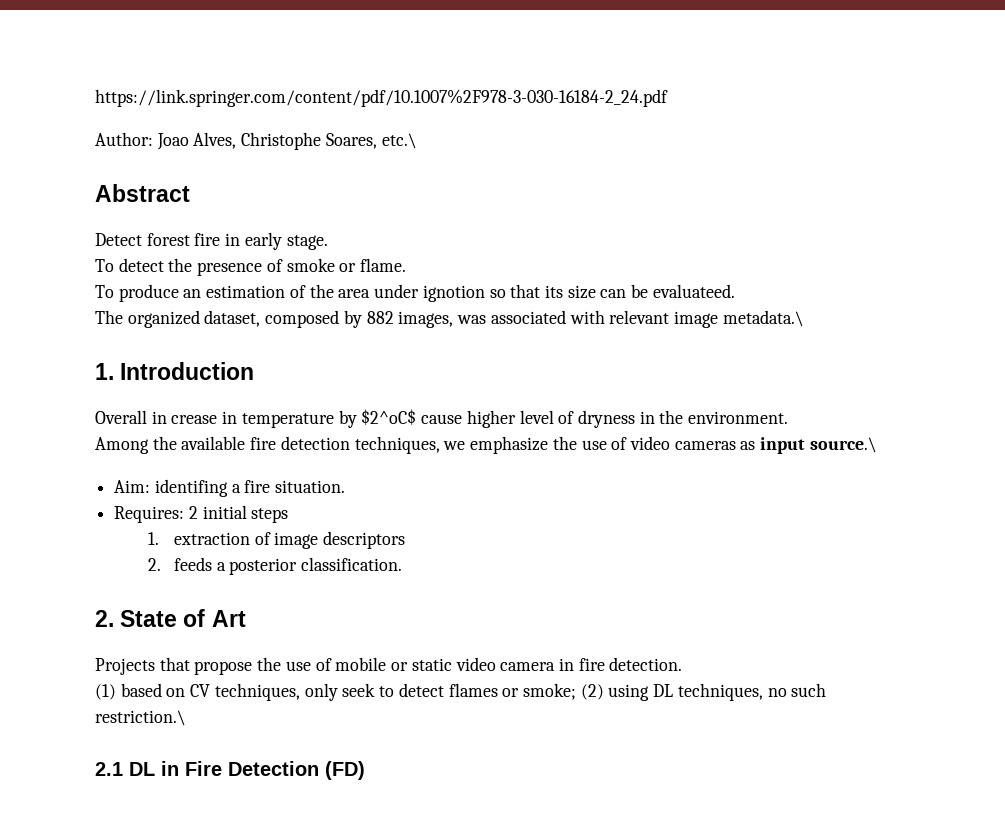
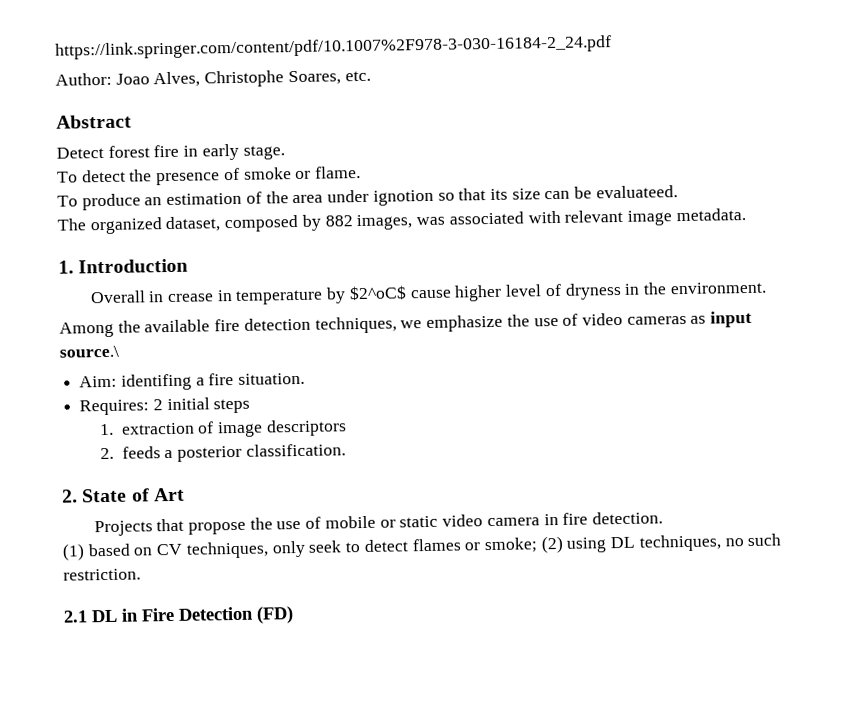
[381,133,417,149] etc.\ -> [344,70,371,82] etc.
[722,310,804,327] metadata.\ -> [675,208,746,222] metadata.
[95,710,186,726] restriction.\ -> [63,568,141,581] restriction.

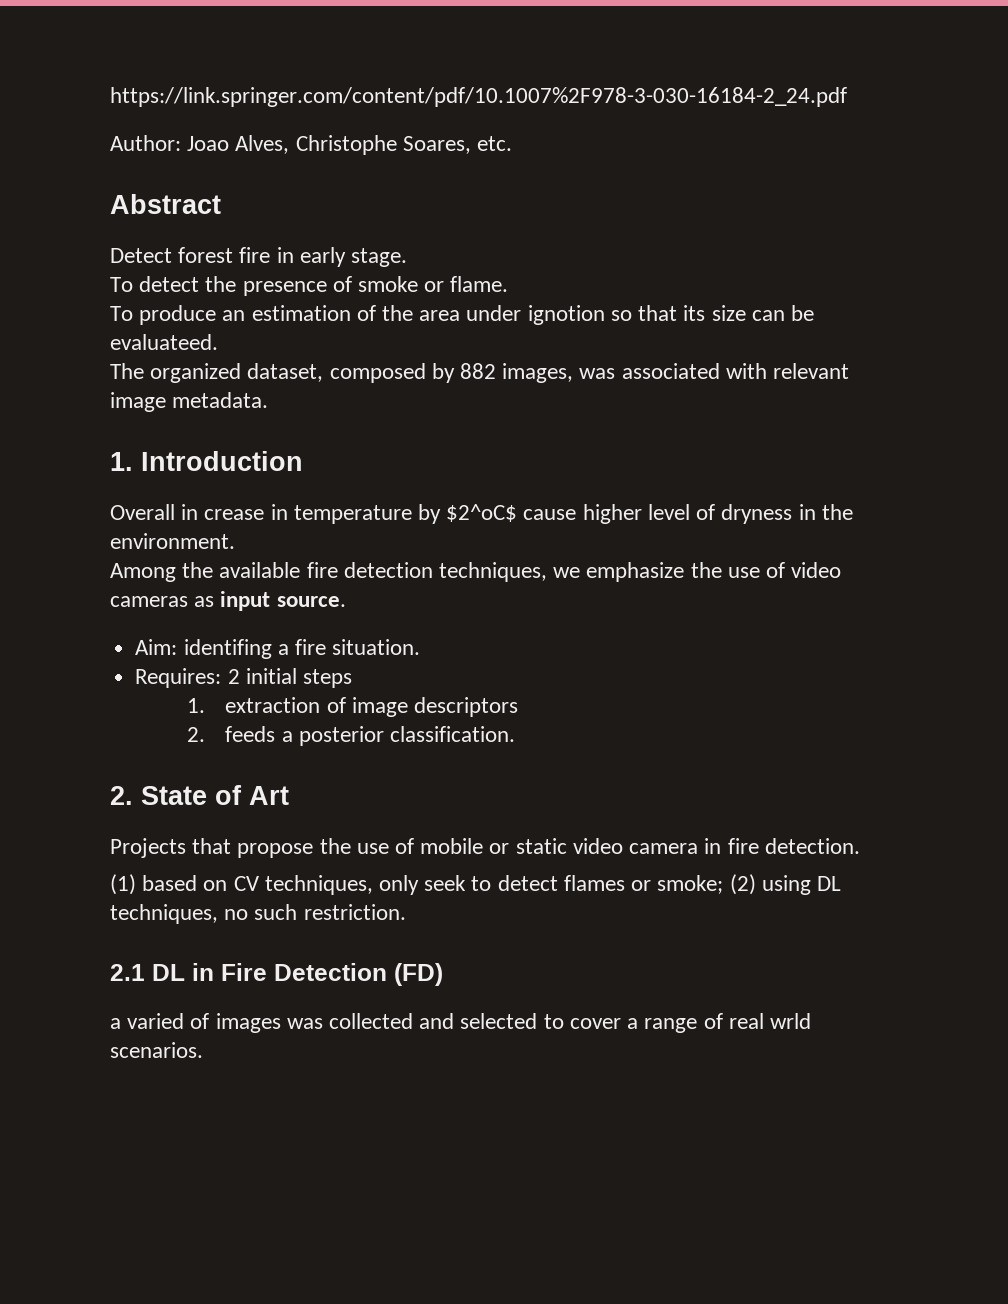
[59,345,119,358] source.\ -> [276,596,346,607] source.
(294, 615) none -> [110,1013,811,1033] [110,1042,203,1058] // a varied of images was collected and selected to cover a range of real wrld scenarios.

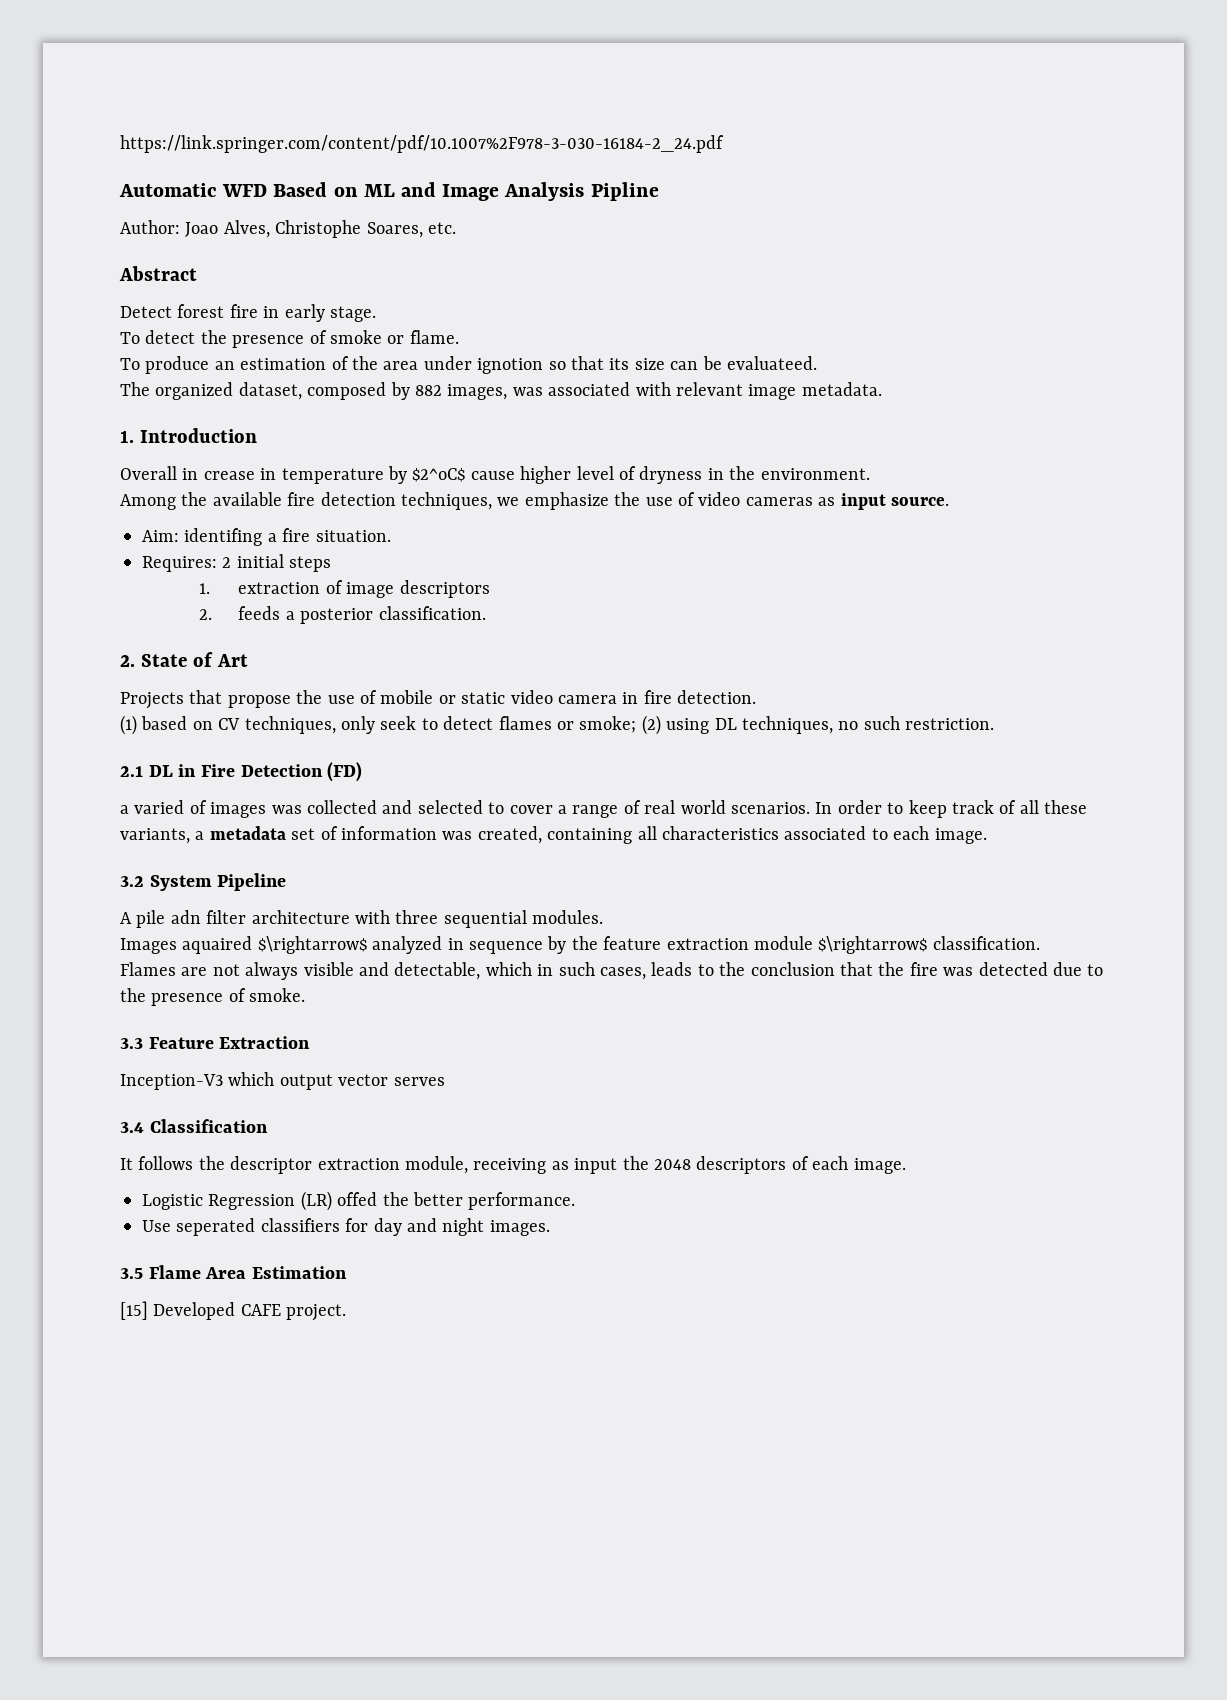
(847, 97) none -> [119,182,659,201] // Automatic WFD Based on ML and Image Analysis Pipline
[769,1013,811,1029] [110,1042,203,1058] wrld scenarios. -> [680,800,1088,818] [120,826,987,844] [120,873,287,891] [120,910,604,928] [120,936,1040,954] [120,962,1104,980] [120,988,306,1006] [120,1036,311,1049] [120,1072,445,1090] [120,1119,268,1133] [120,1156,906,1174] [142,1191,576,1211] [142,1218,550,1236] [120,1265,348,1279] [120,1301,347,1321] world scenarios. In order to keep track of all these variants, a metadata set of information was created, containing all characteristics associated to each image. // 3.2 System Pipeline // A pile adn filter architecture with three sequential modules. // Images aquaired $\rightarrow$ analyzed in sequence by the feature extraction module $\rightarrow$ classification. // Flames are not always visible and detectable, which in such cases, leads to the conclusion that the fire was detected due to the presence of smoke. // 3.3 Feature Extraction // Inception-V3 which output vector serves // 3.4 Classification // It follows the descriptor extraction module, receiving as input the 2048 descriptors of each image. // Logistic Regression (LR) offed the better performance. // Use seperated classifiers for day and night images. // 3.5 Flame Area Estimation // [15] Developed CAFE project.

